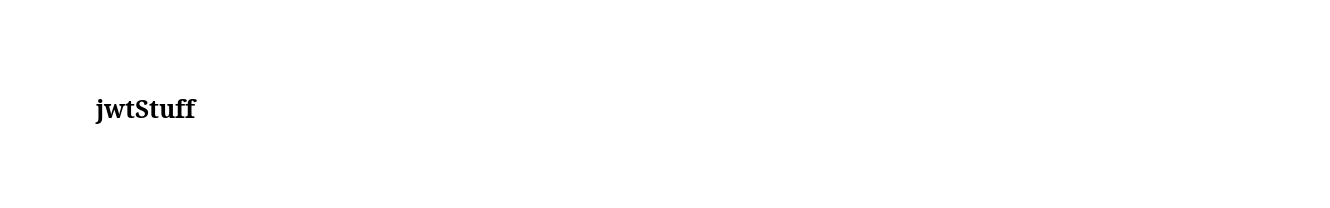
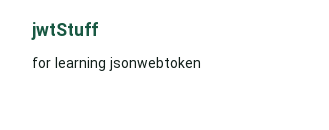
(197, 111) none -> [32,57,201,71] // for learning jsonwebtoken

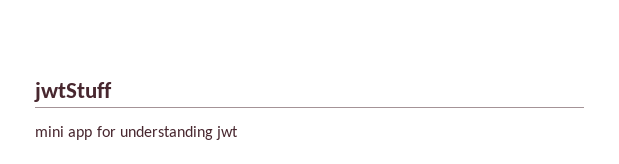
[32,57,201,71] for learning jsonwebtoken -> [35,126,239,140] mini app for understanding jwt

